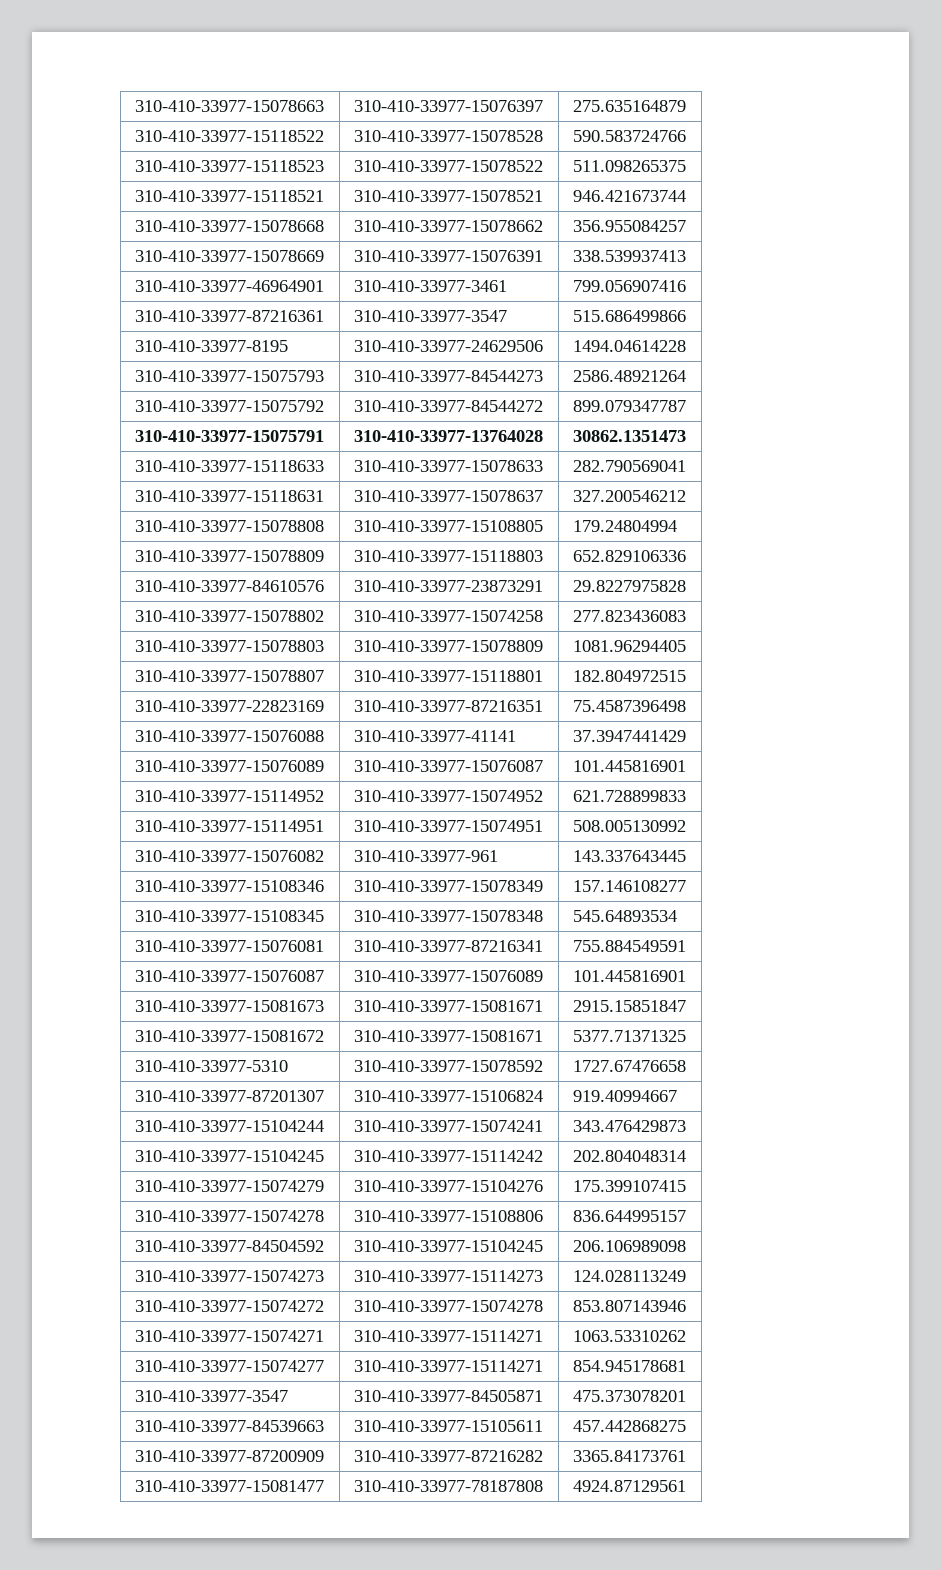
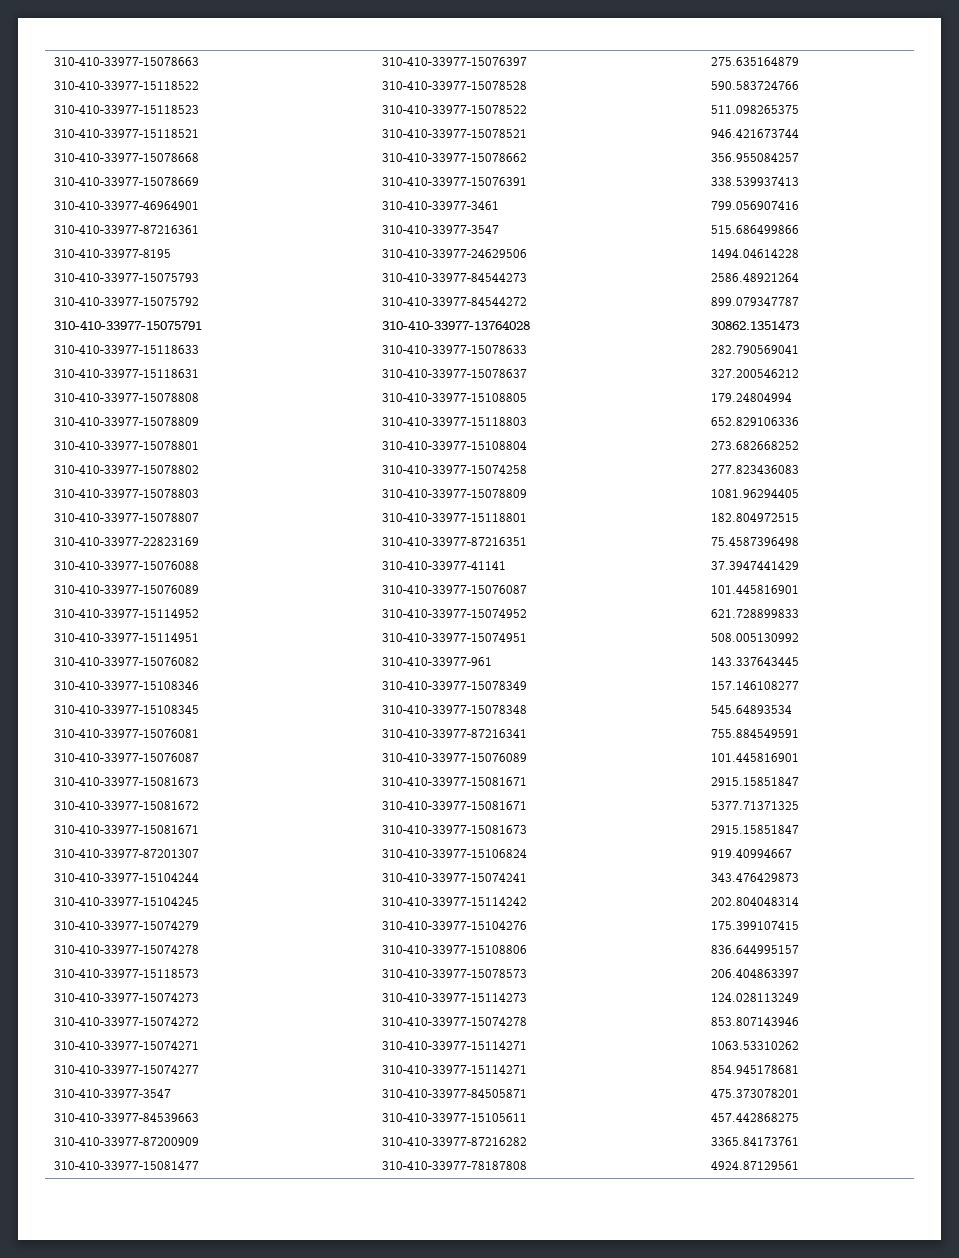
[134,580,324,592] [353,580,543,592] [572,580,686,592] 310-410-33977-84610576 | 310-410-33977-23873291 | 29.8227975828 -> [54,441,200,450] [382,441,528,450] [711,441,800,450] 310-410-33977-15078801 | 310-410-33977-15108804 | 273.682668252
[134,1060,288,1072] [353,1060,543,1072] [572,1060,686,1072] 310-410-33977-5310 | 310-410-33977-15078592 | 1727.67476658 -> [54,825,200,834] [382,825,528,834] [711,825,800,834] 310-410-33977-15081671 | 310-410-33977-15081673 | 2915.15851847
[134,1240,324,1252] [353,1240,543,1252] [572,1240,686,1252] 310-410-33977-84504592 | 310-410-33977-15104245 | 206.106989098 -> [54,969,200,978] [382,969,528,978] [711,969,800,978] 310-410-33977-15118573 | 310-410-33977-15078573 | 206.404863397

